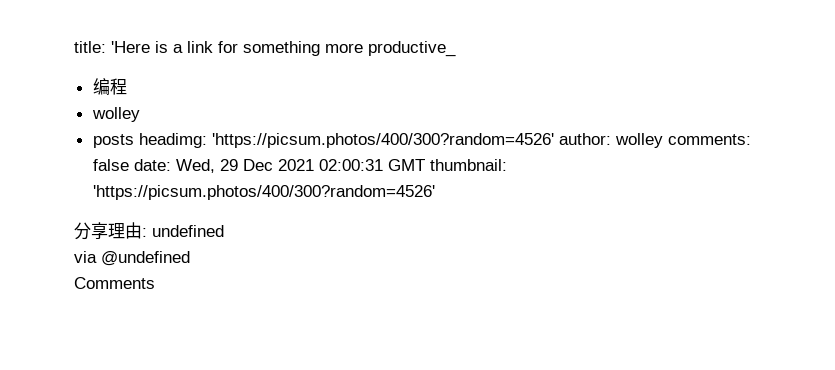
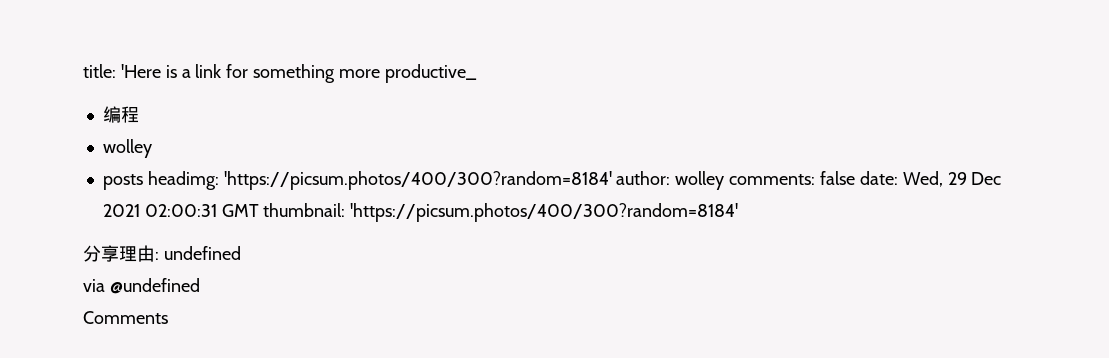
[211,133,554,148] 'https://picsum.photos/400/300?random=4526' -> [223,171,612,190] 'https://picsum.photos/400/300?random=8184'
[92,185,435,200] 'https://picsum.photos/400/300?random=4526' -> [350,203,739,222] 'https://picsum.photos/400/300?random=8184'

